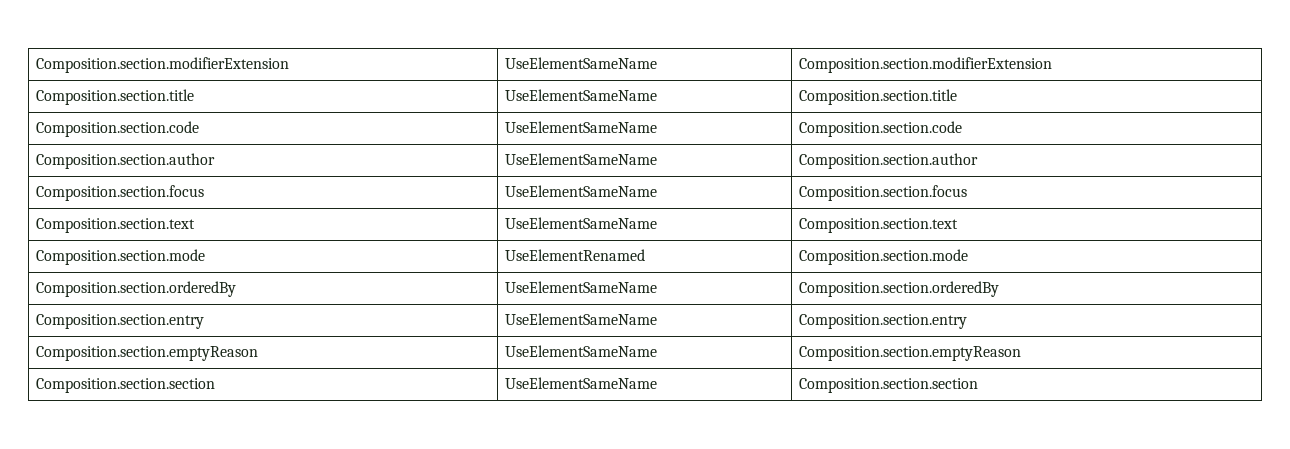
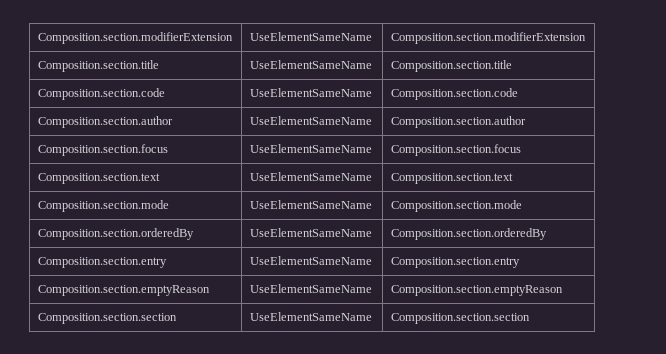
[505,249,646,261] UseElementRenamed -> [249,200,372,209] UseElementSameName

